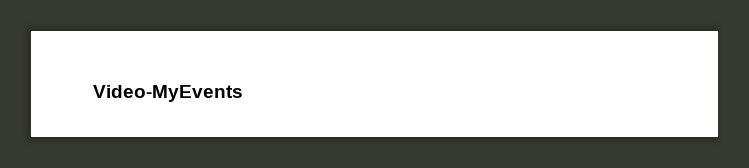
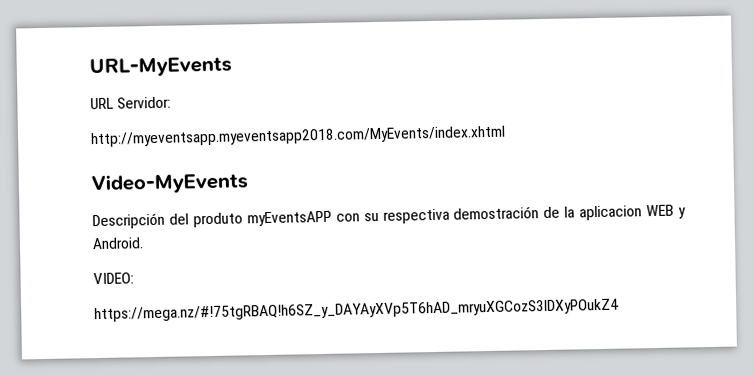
[93,85,243,102] Video-MyEvents -> [89,56,232,78] [90,96,172,110] [90,125,506,148] [91,172,249,195] [92,204,686,230] [92,237,144,250] [93,272,134,285] [94,298,619,323] URL-MyEvents // URL Servidor: // http://myeventsapp.myeventsapp2018.com/MyEvents/index.xhtml // Video-MyEvents // Descripción del produto myEventsAPP con su respectiva demostración de la aplicacion WEB y Android. // VIDEO: // https://mega.nz/#!75tgRBAQ!h6SZ_y_DAYAyXVp5T6hAD_mryuXGCozS3lDXyPOukZ4

